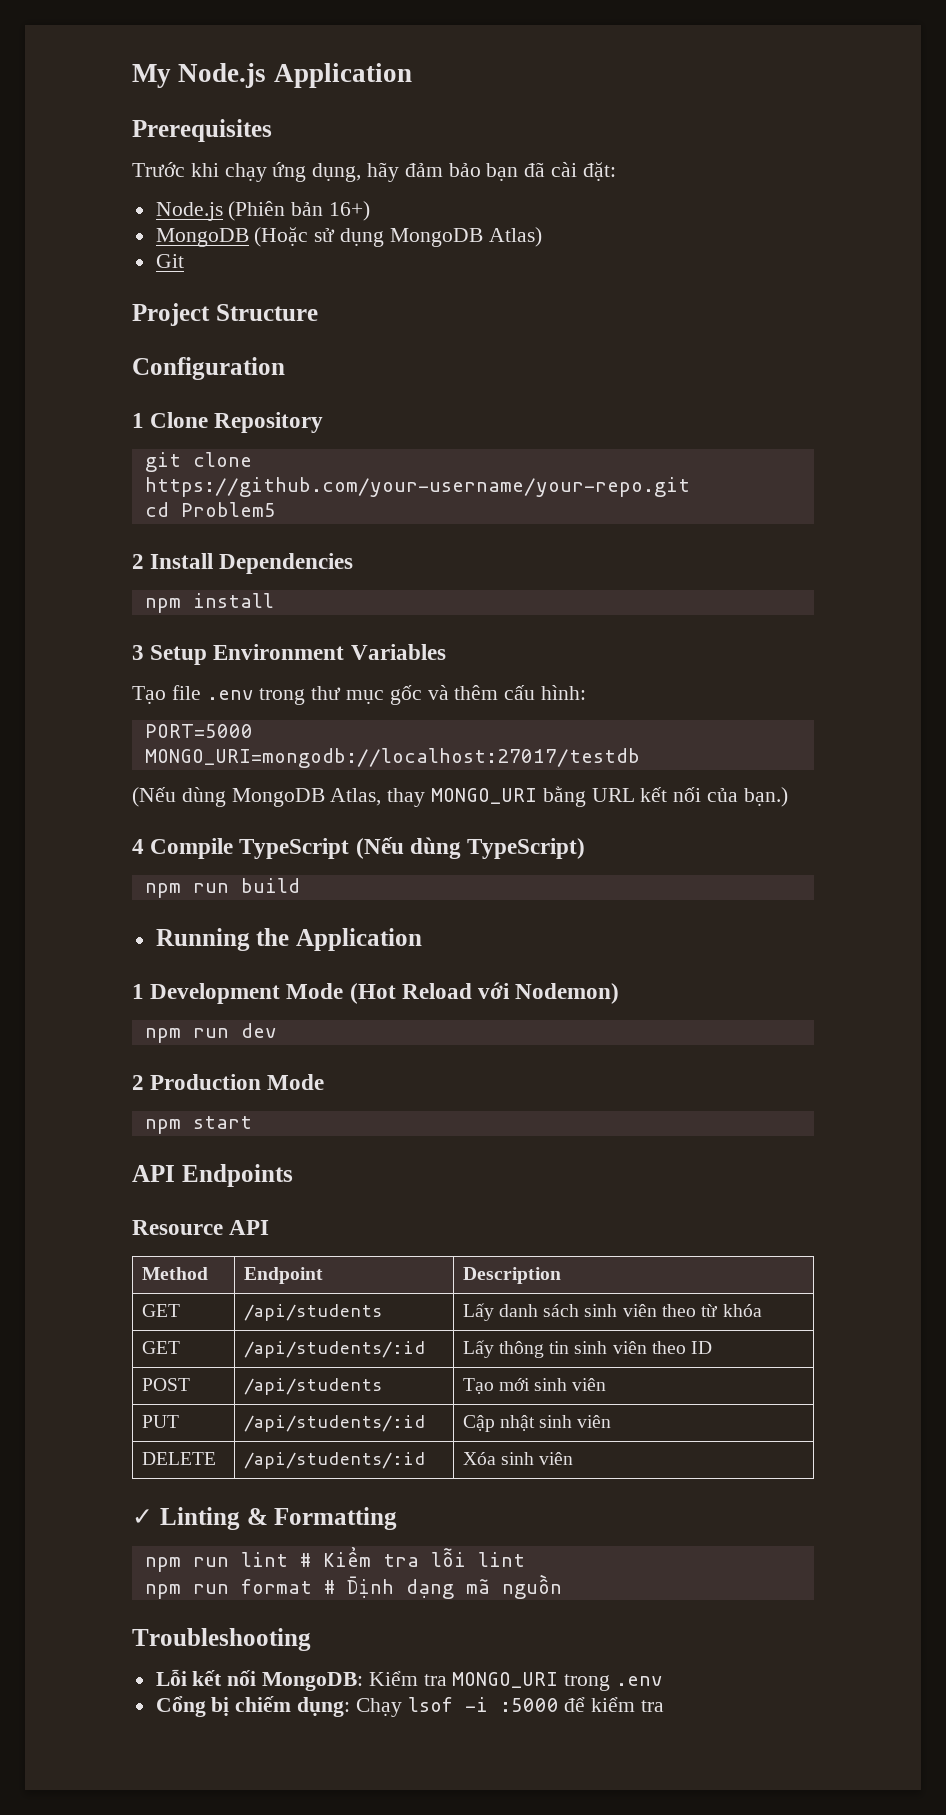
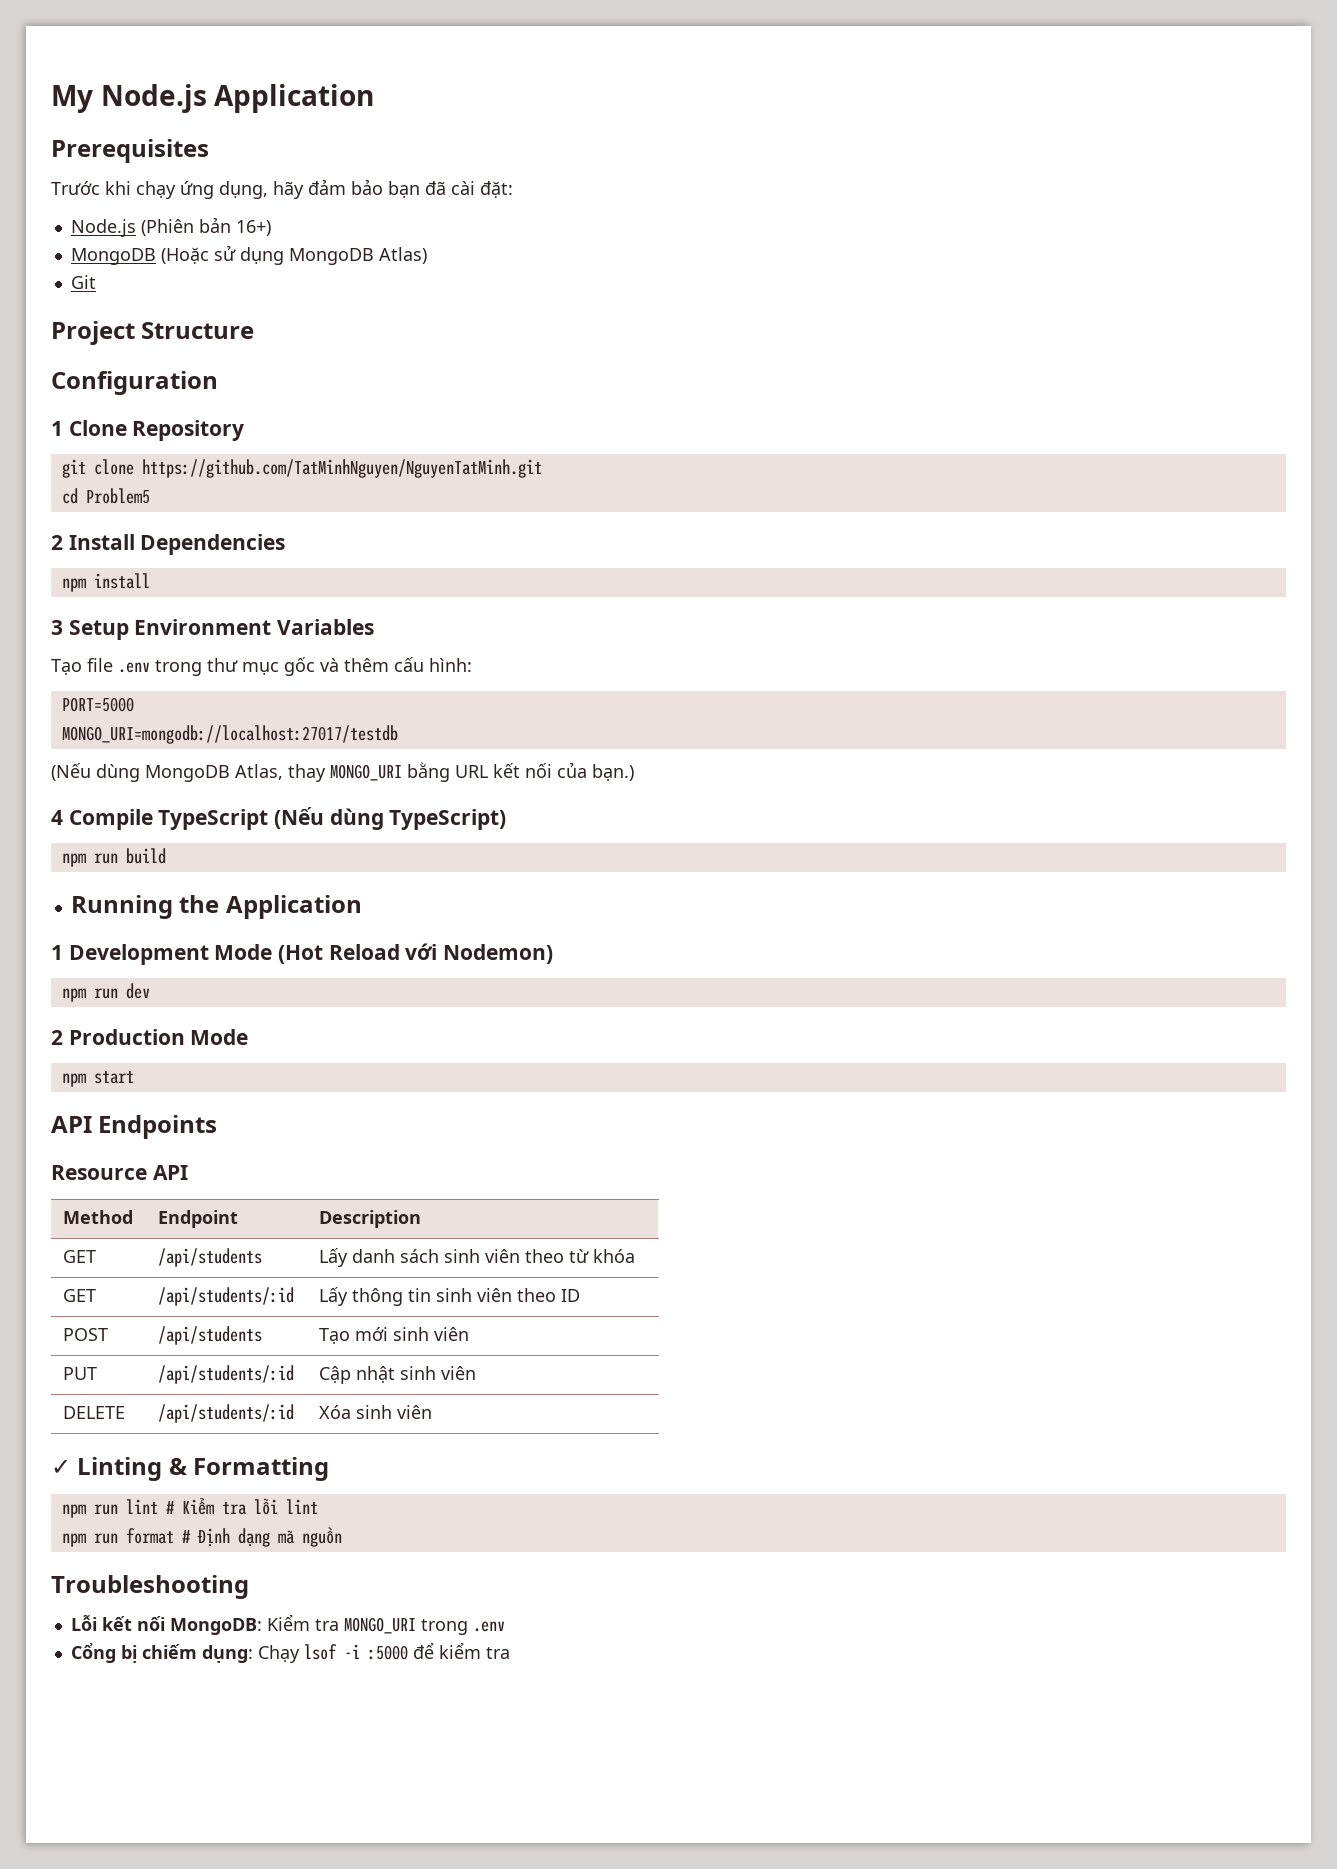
[144,477,690,497] https://github.com/your-username/your-repo.git -> [141,459,542,478] https://github.com/TatMinhNguyen/NguyenTatMinh.git

